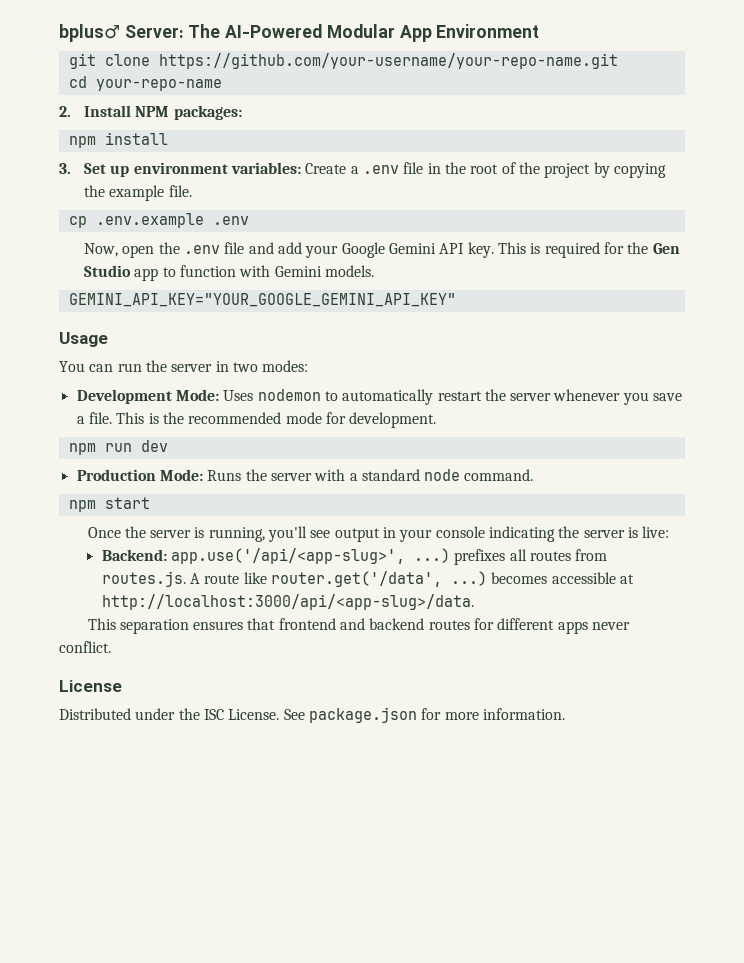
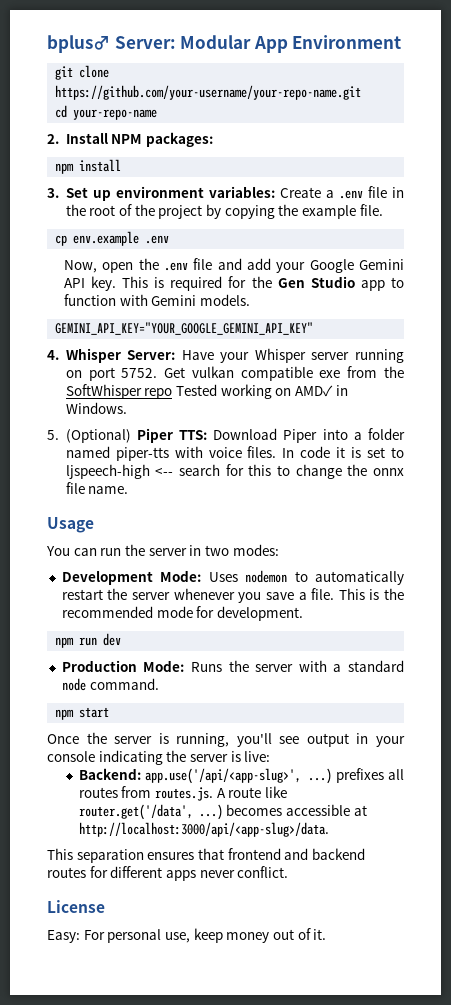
[188,24,323,38] The AI-Powered -> (176, 42) none
[95,213,204,228] .env.example -> [73,231,140,246] env.example
(456, 300) none -> [47,348,404,363] [65,366,404,381] [65,384,348,399] [65,402,127,414] [47,428,406,443] [65,446,405,461] [65,464,404,479] [65,482,129,494] // 4. Whisper Server: Have your Whisper server running on port 5752. Get vulkan compatible exe from the SoftWhisper repo Tested working on AMD✓ in Windows. // 5. (Optional) Piper TTS: Download Piper into a folder named piper-tts with voice files. In code it is set to ljspeech-high <-- search for this to change the onnx file name.
[59,707,565,723] Distributed under the ISC License. See package.json for more information. -> [47,928,327,943] Easy: For personal use, keep money out of it.

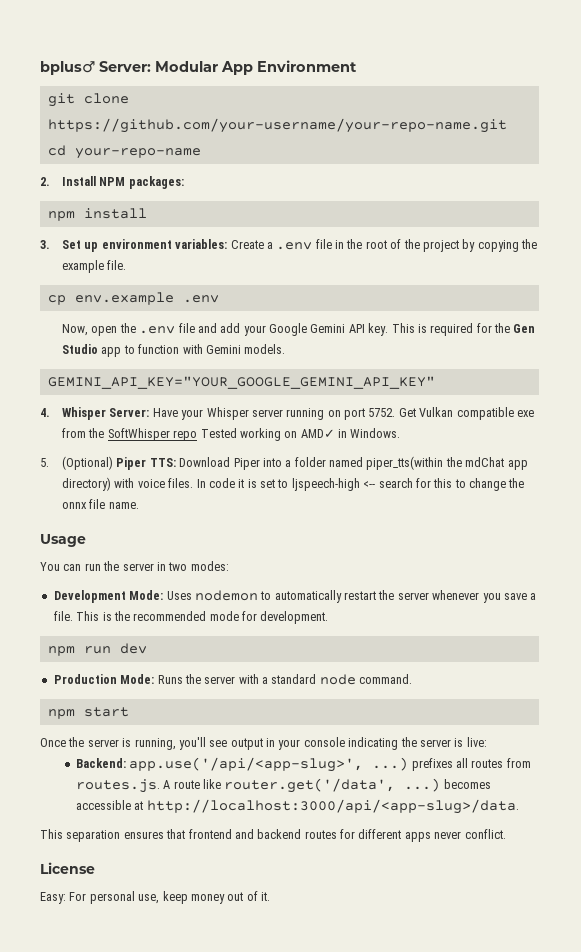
[191,366,234,378] vulkan -> [419,407,454,417] Vulkan
[115,447,169,461] piper-tts -> [366,456,528,470] [62,477,112,491] piper_tts(within the mdChat app directory)

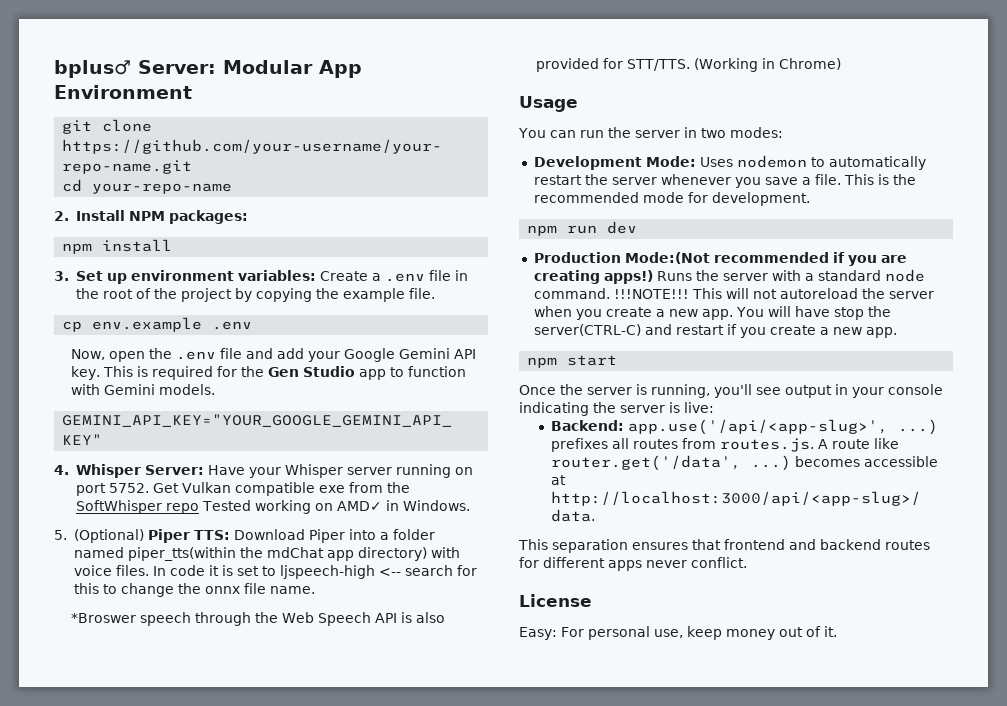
(139, 505) none -> [71,612,446,626] [536,58,842,72] // *Broswer speech through the Web Speech API is also provided for STT/TTS. (Working in Chrome)
[120,674,155,684] Mode: -> [624,252,907,266] [533,270,653,284] Mode:(Not recommended if you are creating apps!)
(413, 679) none -> [613,288,934,299] [533,306,891,320] [533,324,897,338] !!!NOTE!!! This will not autoreload the server when you create a new app. You will have stop the server(CTRL-C) and restart if you create a new app.

